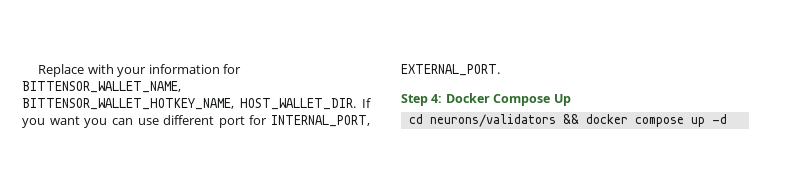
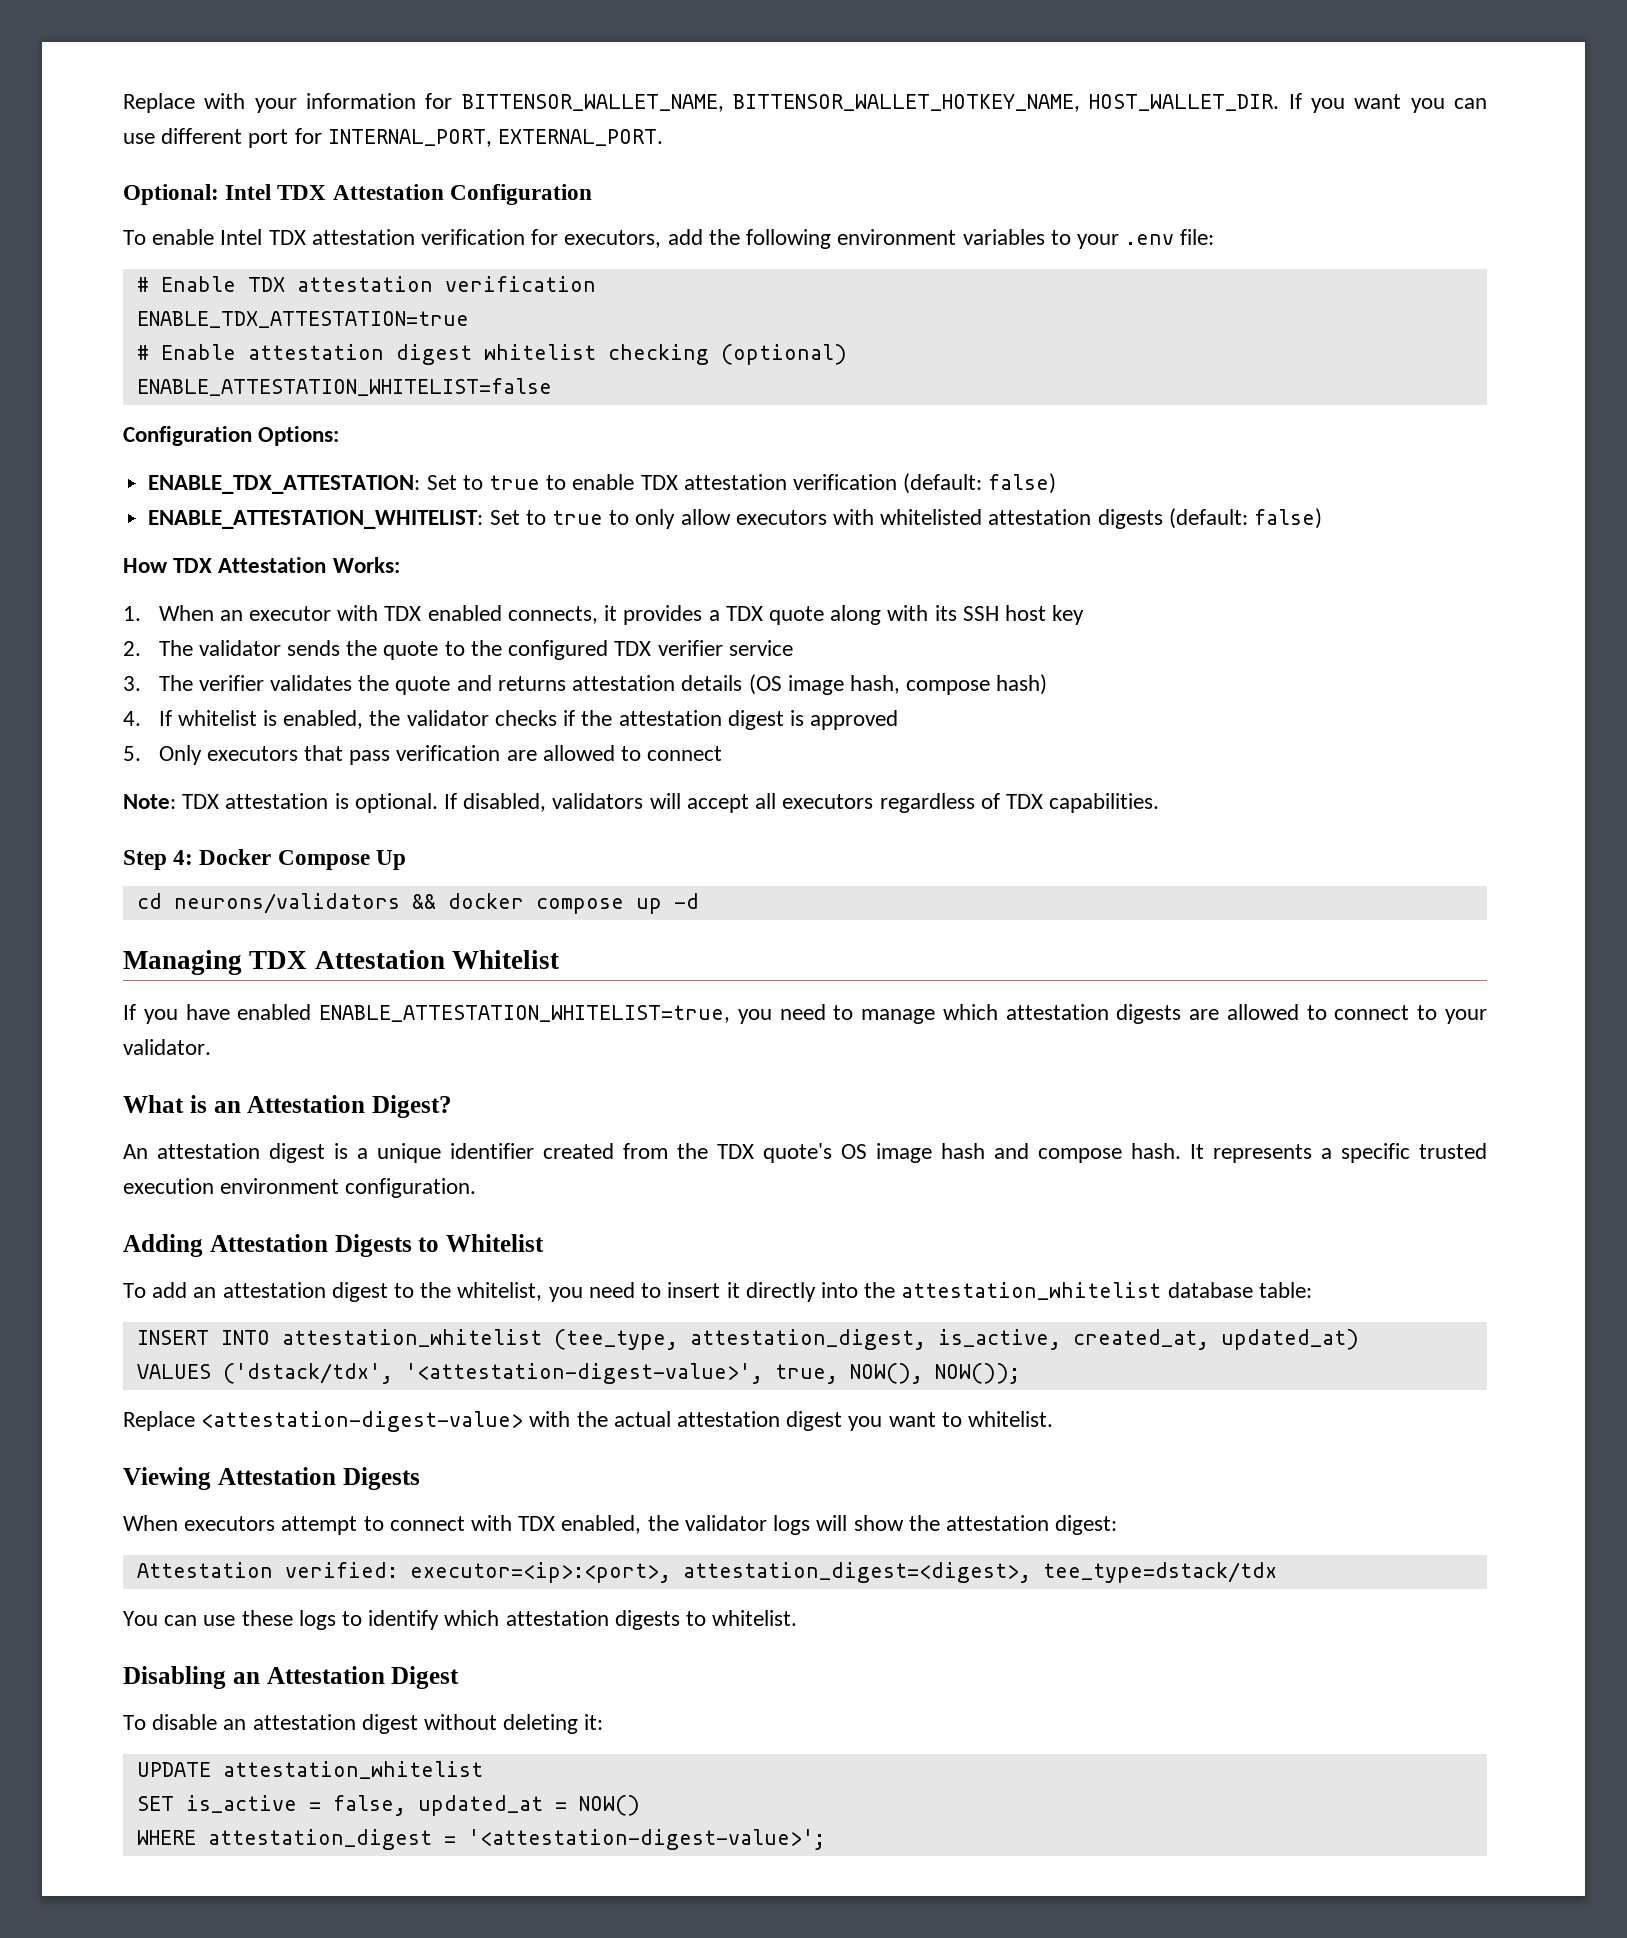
(500, 70) none -> [123,184,592,205] [123,229,1215,249] [136,276,596,292] [136,311,469,328] [136,344,847,365] [136,378,552,396] [123,426,340,446] [148,473,1057,494] [148,508,1323,529] [123,557,400,573] [123,605,1085,625] [123,640,793,660] [123,674,1048,695] [123,710,899,730] [123,745,723,765] [123,793,1160,813] // Optional: Intel TDX Attestation Configuration // To enable Intel TDX attestation verification for executors, add the following environment variables to your .env file: // # Enable TDX attestation verification // ENABLE_TDX_ATTESTATION=true // # Enable attestation digest whitelist checking (optional) // ENABLE_ATTESTATION_WHITELIST=false // Configuration Options: // ENABLE_TDX_ATTESTATION: Set to true to enable TDX attestation verification (default: false) // ENABLE_ATTESTATION_WHITELIST: Set to true to only allow executors with whitelisted attestation digests (default: false) // How TDX Attestation Works: // 1. When an executor with TDX enabled connects, it provides a TDX quote along with its SSH host key // 2. The validator sends the quote to the configured TDX verifier service // 3. The verifier validates the quote and returns attestation details (OS image hash, compose hash) // 4. If whitelist is enabled, the validator checks if the attestation digest is approved // 5. Only executors that pass verification are allowed to connect // Note: TDX attestation is optional. If disabled, validators will accept all executors regardless of TDX capabilities.
(727, 119) none -> [123,950,559,975] [123,1004,1487,1024] [123,1039,211,1055] [123,1095,452,1118] [123,1143,1487,1163] [123,1178,477,1198] [123,1234,544,1257] [123,1282,1312,1302] [136,1329,1359,1350] [136,1363,1020,1384] [123,1411,1054,1432] [123,1467,420,1490] [123,1515,1118,1535] [136,1562,1277,1583] [123,1610,798,1630] [123,1666,460,1689] [123,1714,604,1734] [136,1761,483,1779] [136,1795,640,1816] [136,1829,825,1850] // Managing TDX Attestation Whitelist // If you have enabled ENABLE_ATTESTATION_WHITELIST=true, you need to manage which attestation digests are allowed to connect to your validator. // What is an Attestation Digest? // An attestation digest is a unique identifier created from the TDX quote's OS image hash and compose hash. It represents a specific trusted execution environment configuration. // Adding Attestation Digests to Whitelist // To add an attestation digest to the whitelist, you need to insert it directly into the attestation_whitelist database table: // INSERT INTO attestation_whitelist (tee_type, attestation_digest, is_active, created_at, updated_at) // VALUES ('dstack/tdx', '<attestation-digest-value>', true, NOW(), NOW()); // Replace <attestation-digest-value> with the actual attestation digest you want to whitelist. // Viewing Attestation Digests // When executors attempt to connect with TDX enabled, the validator logs will show the attestation digest: // Attestation verified: executor=<ip>:<port>, attestation_digest=<digest>, tee_type=dstack/tdx // You can use these logs to identify which attestation digests to whitelist. // Disabling an Attestation Digest // To disable an attestation digest without deleting it: // UPDATE attestation_whitelist // SET is_active = false, updated_at = NOW() // WHERE attestation_digest = '<attestation-digest-value>';

